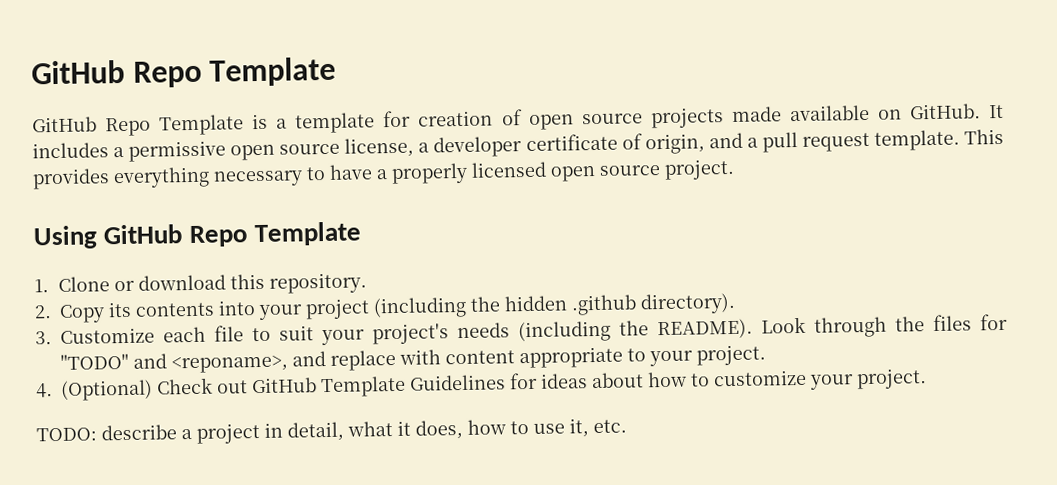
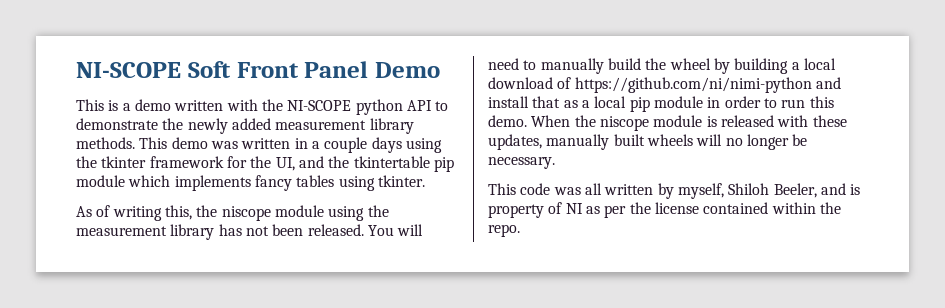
[31,56,337,88] [32,103,1004,137] [32,128,1004,162] [32,158,735,190] [33,221,362,250] [34,272,368,294] [34,292,736,323] [35,313,1008,346] [60,344,766,374] [36,368,927,401] [36,418,627,444] GitHub Repo Template // GitHub Repo Template is a template for creation of open source projects made available on GitHub. It includes a permissive open source license, a developer certificate of origin, and a pull request template. This provides everything necessary to have a properly licensed open source project. // Using GitHub Repo Template // 1. Clone or download this repository. // 2. Copy its contents into your project (including the hidden .github directory). // 3. Customize each file to suit your project's needs (including the README). Look through the files for "TODO" and <reponame>, and replace with content appropriate to your project. // 4. (Optional) Check out GitHub Template Guidelines for ideas about how to customize your project. // TODO: describe a project in detail, what it does, how to use it, etc. -> [76,61,440,78] [76,99,449,115] [76,118,414,134] [76,137,442,153] [76,156,454,172] [76,175,425,191] [76,205,389,221] [76,224,424,240] [488,58,836,74] [488,77,841,93] [488,96,834,112] [488,115,847,131] [488,134,808,150] [488,157,555,169] [488,183,861,199] [488,202,841,218] [488,224,520,237] NI-SCOPE Soft Front Panel Demo // This is a demo written with the NI-SCOPE python API to demonstrate the newly added measurement library methods. This demo was written in a couple days using the tkinter framework for the UI, and the tkintertable pip module which implements fancy tables using tkinter. // As of writing this, the niscope module using the measurement library has not been released. You will need to manually build the wheel by building a local download of https://github.com/ni/nimi-python and install that as a local pip module in order to run this demo. When the niscope module is released with these updates, manually built wheels will no longer be necessary. // This code was all written by myself, Shiloh Beeler, and is property of NI as per the license contained within the repo.

